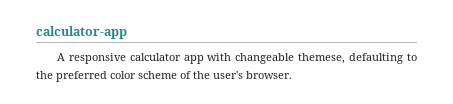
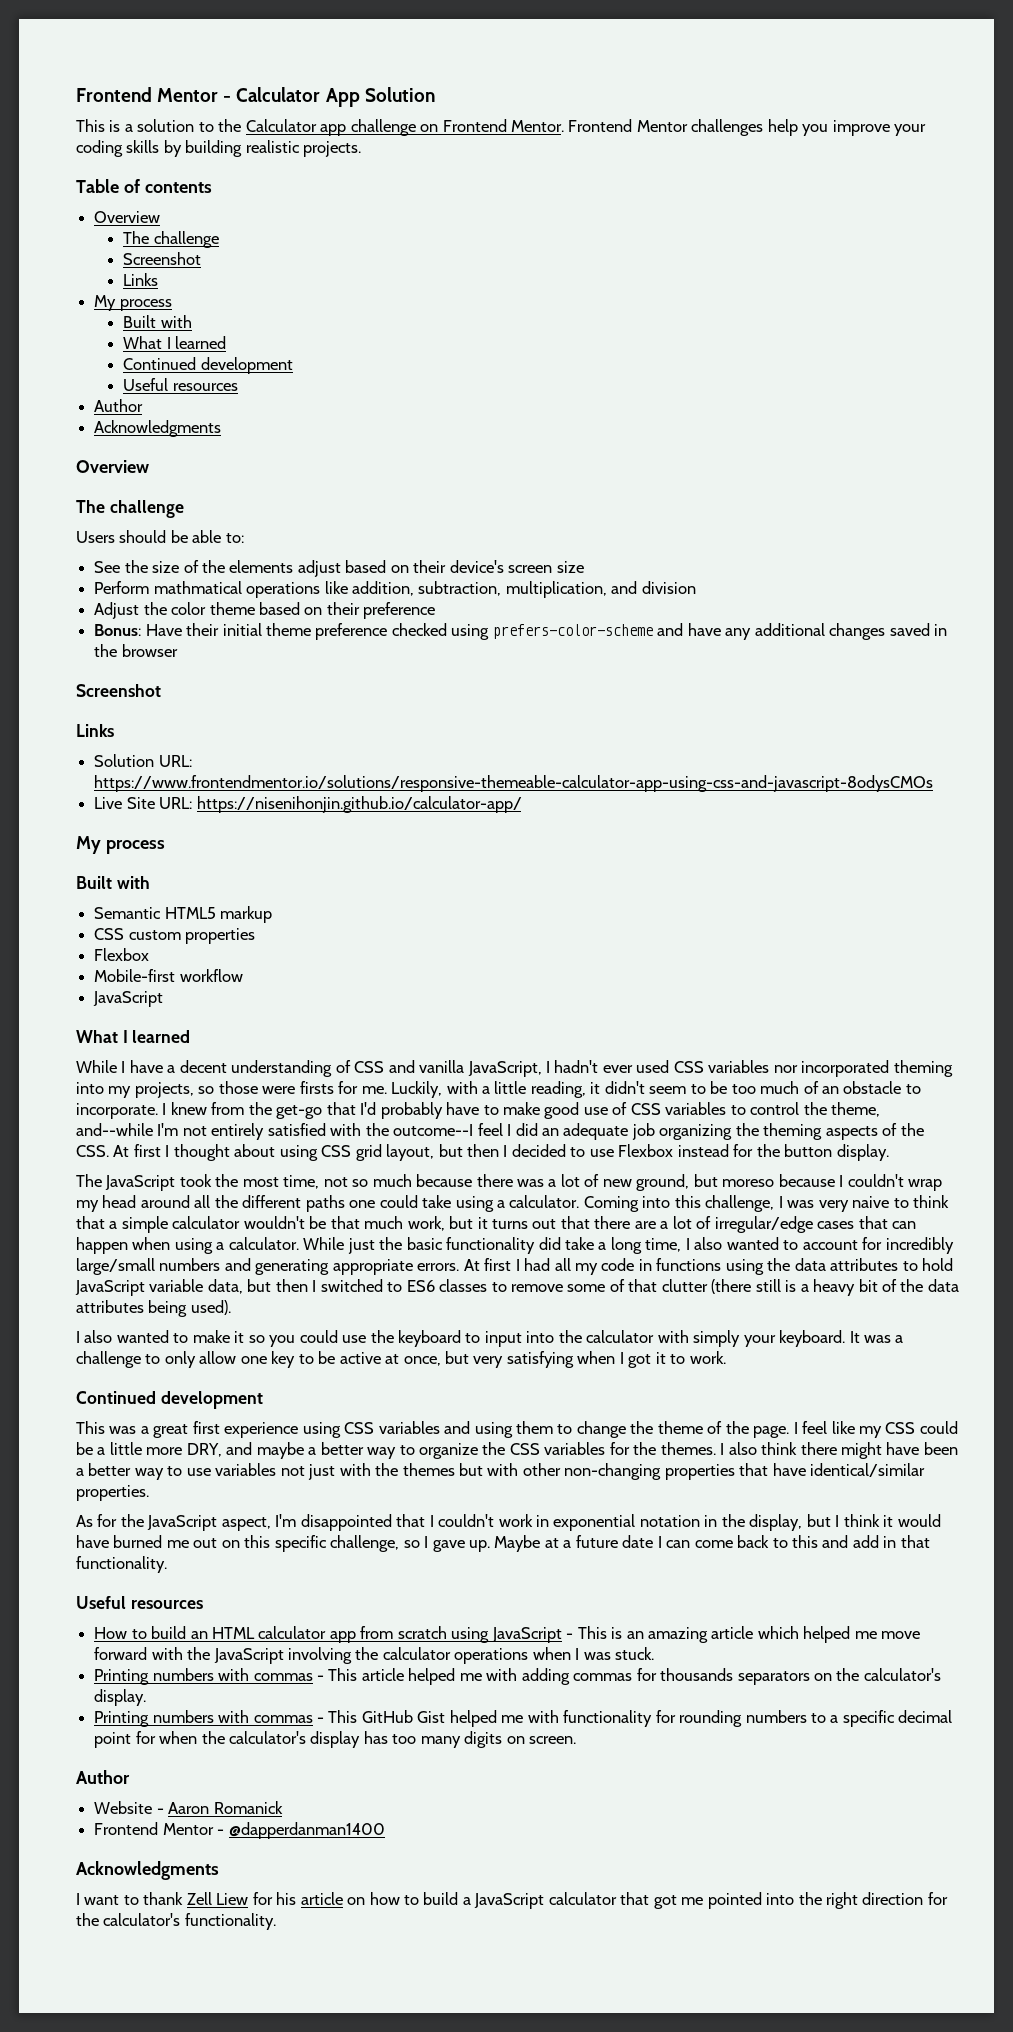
[36,26,127,39] [56,53,417,64] [36,71,292,82] calculator-app // A responsive calculator app with changeable themese, defaulting to the preferred color scheme of the user's browser. -> [76,87,435,107] [76,119,927,136] [76,140,362,157] [76,179,212,193] [94,211,161,223] [123,231,219,248] [123,252,202,265] [123,273,159,286] [94,295,172,311] [123,315,192,328] [123,336,227,349] [123,357,293,374] [123,378,238,391] [94,399,144,412] [94,420,222,437] [76,460,149,473] [76,500,184,518] [76,530,244,543] [94,560,584,577] [94,581,696,598] [94,602,436,619] [94,623,947,640] [94,644,178,657] [76,684,161,697] [76,724,114,737] [94,754,192,767] [94,775,934,792] [94,796,522,813] [76,836,165,854] [76,876,150,889] [94,906,273,923] [94,928,256,944] [94,948,150,961] [94,969,243,982] [93,991,164,1007] [76,1030,191,1043] [76,1060,953,1077] [76,1081,921,1098] [76,1102,881,1119] [76,1123,924,1140] [76,1144,889,1161] [76,1174,943,1191] [76,1195,950,1212] [76,1216,917,1233] [76,1237,954,1254] [76,1258,954,1275] [75,1279,959,1296] [76,1300,231,1317] [76,1330,904,1347] [76,1351,726,1368] [76,1391,263,1409] [76,1421,958,1438] [76,1442,958,1459] [76,1463,926,1480] [76,1485,149,1501] [76,1514,941,1531] [76,1535,930,1552] [76,1556,167,1573] [76,1596,203,1609] [94,1626,921,1643] [94,1647,655,1664] [94,1668,941,1685] [94,1689,147,1706] [94,1710,953,1727] [94,1731,577,1748] [76,1770,130,1784] [94,1801,283,1814] [94,1822,385,1839] [76,1861,219,1880] [76,1892,948,1909] [76,1913,276,1930] Frontend Mentor - Calculator App Solution // This is a solution to the Calculator app challenge on Frontend Mentor. Frontend Mentor challenges help you improve your coding skills by building realistic projects. // Table of contents // Overview // The challenge // Screenshot // Links // My process // Built with // What I learned // Continued development // Useful resources // Author // Acknowledgments // Overview // The challenge // Users should be able to: // See the size of the elements adjust based on their device's screen size // Perform mathmatical operations like addition, subtraction, multiplication, and division // Adjust the color theme based on their preference // Bonus: Have their initial theme preference checked using prefers-color-scheme and have any additional changes saved in the browser // Screenshot // Links // Solution URL: https://www.frontendmentor.io/solutions/responsive-themeable-calculator-app-using-css-and-javascript-8odysCMOs // Live Site URL: https://nisenihonjin.github.io/calculator-app/ // My process // Built with // Semantic HTML5 markup // CSS custom properties // Flexbox // Mobile-first workflow // JavaScript // What I learned // While I have a decent understanding of CSS and vanilla JavaScript, I hadn't ever used CSS variables nor incorporated theming into my projects, so those were firsts for me. Luckily, with a little reading, it didn't seem to be too much of an obstacle to incorporate. I knew from the get-go that I'd probably have to make good use of CSS variables to control the theme, and--while I'm not entirely satisfied with the outcome--I feel I did an adequate job organizing the theming aspects of the CSS. At first I thought about using CSS grid layout, but then I decided to use Flexbox instead for the button display. // The JavaScript took the most time, not so much because there was a lot of new ground, but moreso because I couldn't wrap my head around all the different paths one could take using a calculator. Coming into this challenge, I was very naive to think that a simple calculator wouldn't be that much work, but it turns out that there are a lot of irregular/edge cases that can happen when using a calculator. While just the basic functionality did take a long time, I also wanted to account for incredibly large/small numbers and generating appropriate errors. At first I had all my code in functions using the data attributes to hold JavaScript variable data, but then I switched to ES6 classes to remove some of that clutter (there still is a heavy bit of the data attributes being used). // I also wanted to make it so you could use the keyboard to input into the calculator with simply your keyboard. It was a challenge to only allow one key to be active at once, but very satisfying when I got it to work. // Continued development // This was a great first experience using CSS variables and using them to change the theme of the page. I feel like my CSS could be a little more DRY, and maybe a better way to organize the CSS variables for the themes. I also think there might have been a better way to use variables not just with the themes but with other non-changing properties that have identical/similar properties. // As for the JavaScript aspect, I'm disappointed that I couldn't work in exponential notation in the display, but I think it would have burned me out on this specific challenge, so I gave up. Maybe at a future date I can come back to this and add in that functionality. // Useful resources // How to build an HTML calculator app from scratch using JavaScript - This is an amazing article which helped me move forward with the JavaScript involving the calculator operations when I was stuck. // Printing numbers with commas - This article helped me with adding commas for thousands separators on the calculator's display. // Printing numbers with commas - This GitHub Gist helped me with functionality for rounding numbers to a specific decimal point for when the calculator's display has too many digits on screen. // Author // Website - Aaron Romanick // Frontend Mentor - @dapperdanman1400 // Acknowledgments // I want to thank Zell Liew for his article on how to build a JavaScript calculator that got me pointed into the right direction for the calculator's functionality.

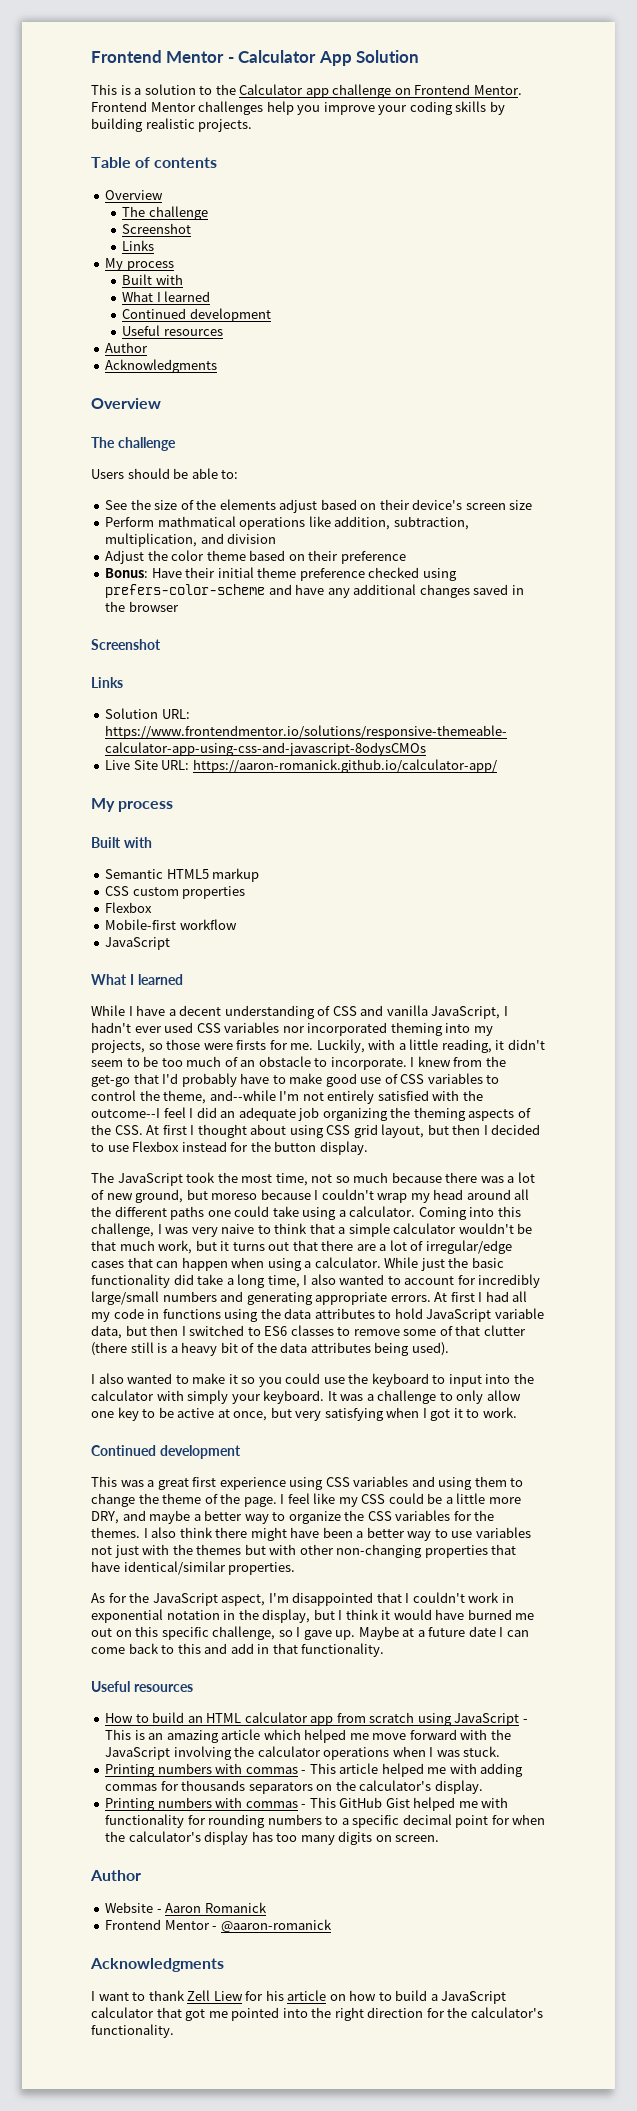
[196,796,522,813] https://nisenihonjin.github.io/calculator-app/ -> [192,759,497,773] https://aaron-romanick.github.io/calculator-app/
[228,1822,385,1839] @dapperdanman1400 -> [220,1919,332,1932] @aaron-romanick

